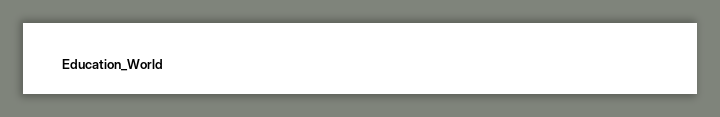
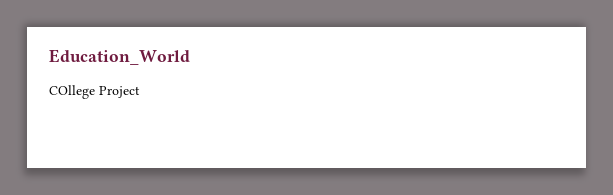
(163, 65) none -> [49,85,140,99] // COllege Project

